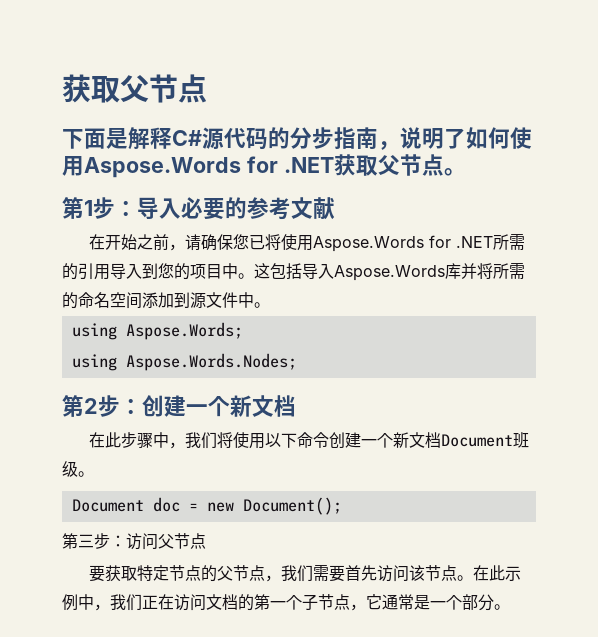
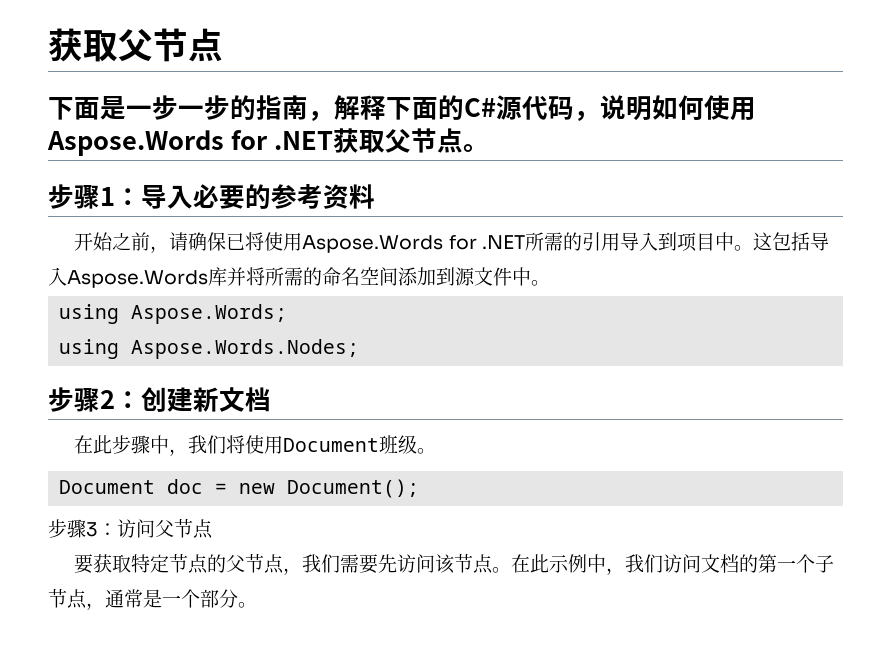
[128,127,466,150] 解释C#源代码的分步指南，说明了 -> [126,95,652,121] 一步一步的指南，解释下面的C#源代码，说明
[62,197,115,219] 第1步 -> [48,184,115,209] 步骤1
[291,197,335,220] [88,234,105,250] 文献 // 在 -> [323,184,375,209] 资料 //
[232,234,249,250] 您 -> (227, 241) none
[158,263,190,280] 您的 -> (677, 241) none
[62,395,230,417] 第2步：创建一个 -> [48,387,193,412] 步骤2：创建
[264,432,441,449] 以下命令创建一个新文档 -> (284, 445) none
[62,533,110,549] 第三步 -> [48,519,98,538] 步骤3
[344,565,361,581] 首 -> (379, 564) none
[142,594,174,610] 正在 -> (664, 563) none
[366,594,382,610] 它 -> (105, 606) none

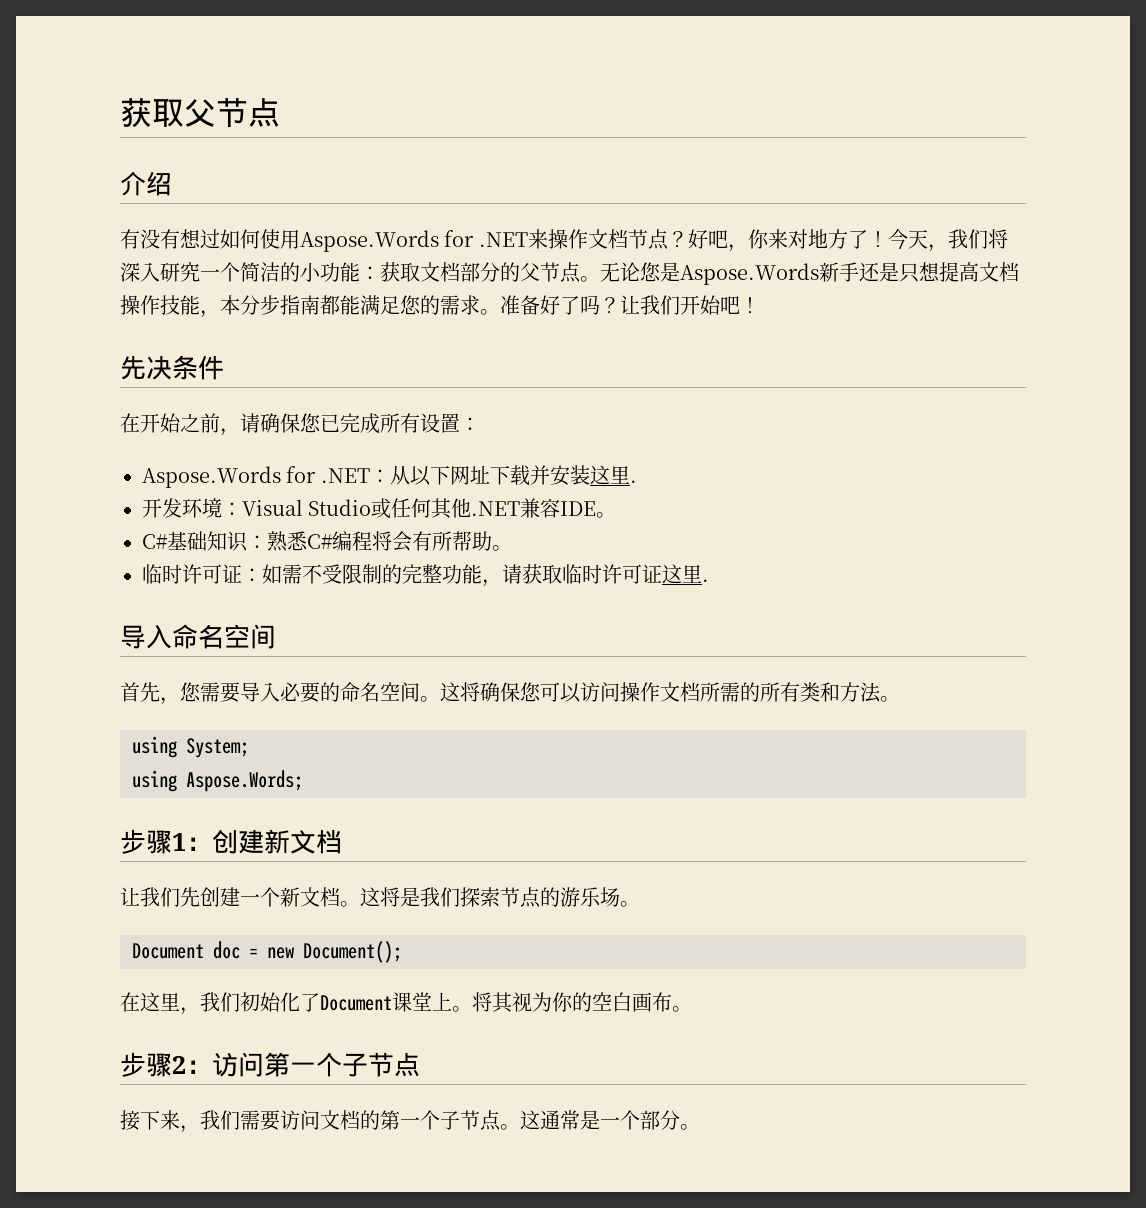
[48,95,652,121] 下面是一步一步的指南，解释下面的C#源代码，说明 -> [120,171,172,196] [120,229,220,249] 介绍 // 有没有想过
[332,128,489,153] [48,184,375,209] [74,232,829,253] [48,267,550,288] 获取父节点。 // 步骤1：导入必要的参考资料 // 开始之前，请确保已将使用Aspose.Words for .NET所需的引用导入到项目中。这包括导入Aspose.Words库并将所需的命名空间添加到源文件中。 -> [527,229,1008,252] [120,262,1019,285] [120,295,760,318] [120,355,224,380] [120,413,480,436] [142,465,637,488] [142,498,617,519] [142,531,512,552] [142,564,709,587] [120,624,276,649] [120,682,900,705] [132,736,249,758] 来操作文档节点？好吧，你来对地方了！今天，我们将深入研究一个简洁的小功能：获取文档部分的父节点。无论您是Aspose.Words新手还是只想提高文档操作技能，本分步指南都能满足您的需求。准备好了吗？让我们开始吧！ // 先决条件 // 在开始之前，请确保您已完成所有设置： // Aspose.Words for .NET：从以下网址下载并安装这里. // 开发环境：Visual Studio或任何其他.NET兼容IDE。 // C#基础知识：熟悉C#编程将会有所帮助。 // 临时许可证：如需不受限制的完整功能，请获取临时许可证这里. // 导入命名空间 // 首先，您需要导入必要的命名空间。这将确保您可以访问操作文档所需的所有类和方法。 // using System;
[59,339,360,359] [48,387,115,412] // using Aspose.Words.Nodes; // 步骤2 -> [120,829,186,854] // 步骤1
[74,435,418,456] 在此步骤中，我们将使用Document班级 -> [120,887,620,908] 让我们先创建一个新文档。这将是我们探索节点的游乐场
[48,518,213,539] [74,553,664,575] 步骤3：访问父节点 // 要获取特定节点的父节点，我们需要先访问该节点。在此示例中，我们 -> [120,992,692,1015] [120,1052,420,1077] [120,1110,280,1133] 在这里，我们初始化了Document课堂上。将其视为你的空白画布。 // 步骤2：访问第一个子节点 // 接下来，我们需要
[86,603,105,610] ， -> [500,1110,540,1130] 。这

